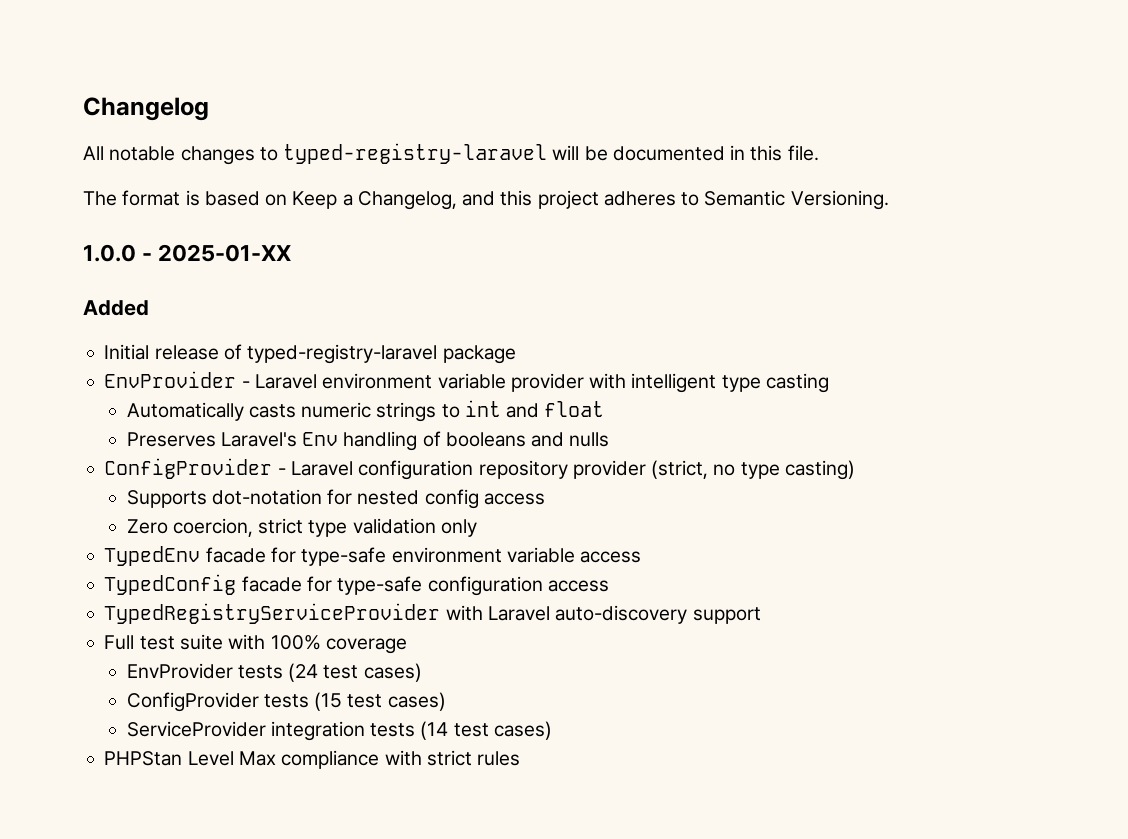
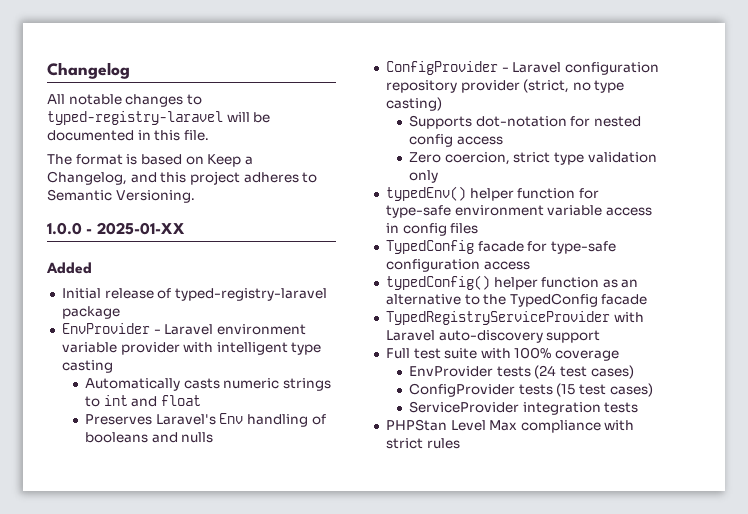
[104,546,266,566] TypedEnv facade -> [385,186,576,201] typedEnv() helper function
(642, 557) none -> [385,223,479,236] in config files
(609, 586) none -> [385,275,639,290] [385,293,648,307] // typedConfig() helper function as an alternative to the TypedConfig facade
[420,721,552,740] (14 test cases) -> (639, 407) none

